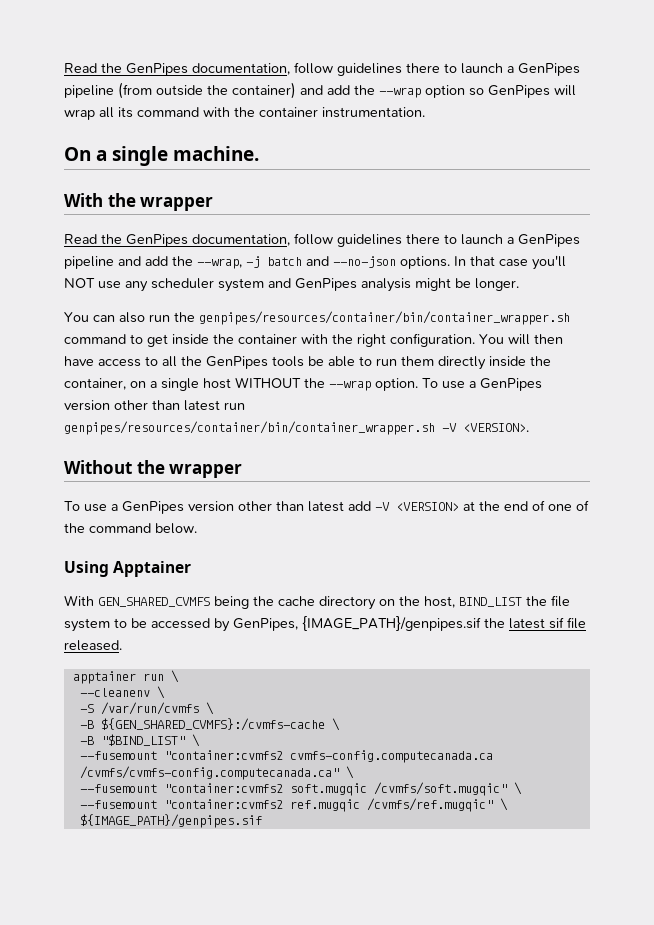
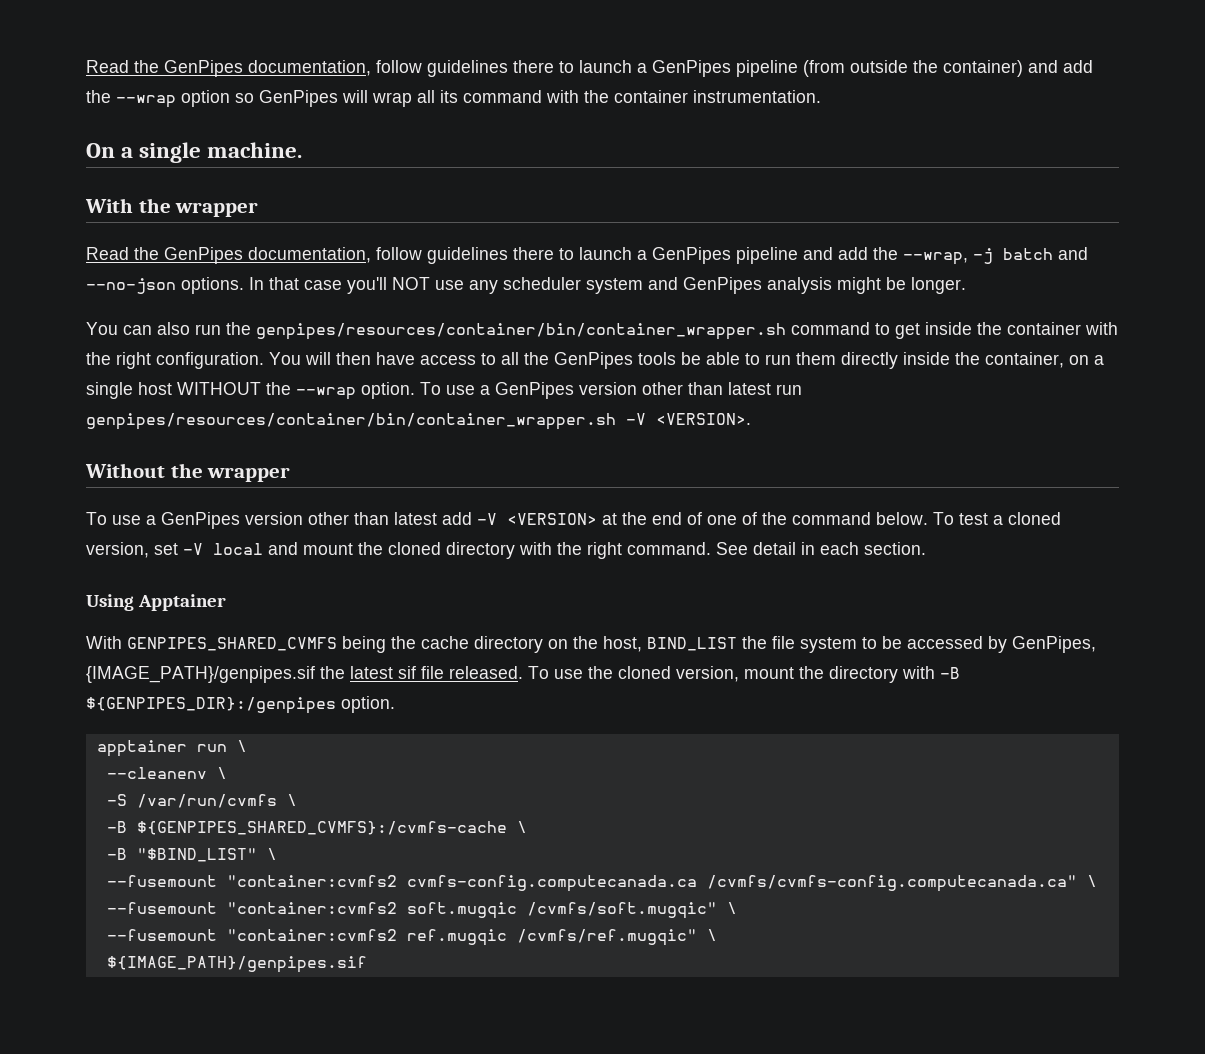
(197, 528) none -> [933,512,1061,525] [86,542,926,559] To test a cloned version, set -V local and mount the cloned directory with the right command. See detail in each section.
[98,597,210,607] GEN_SHARED_CVMFS -> [127,637,337,651] GENPIPES_SHARED_CVMFS
(122, 645) none -> [528,666,960,683] [86,696,395,714] To use the cloned version, mount the directory with -B ${GENPIPES_DIR}:/genpipes option.
[100,718,325,731] ${GEN_SHARED_CVMFS}:/cvmfs-cache -> [136,821,507,835] ${GENPIPES_SHARED_CVMFS}:/cvmfs-cache

